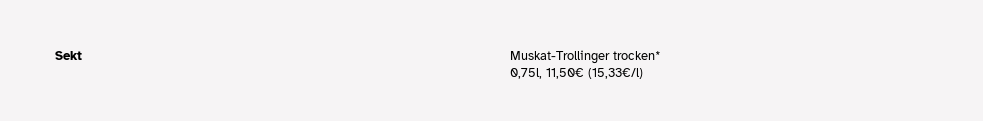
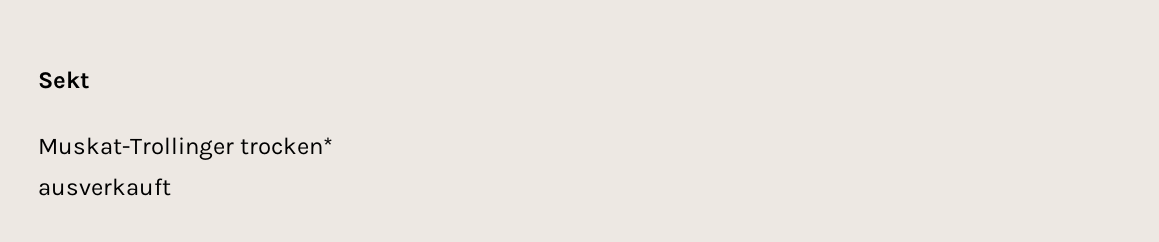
[510,68,643,79] 0,75l, 11,50€ (15,33€/l) -> [38,178,171,196] ausverkauft

